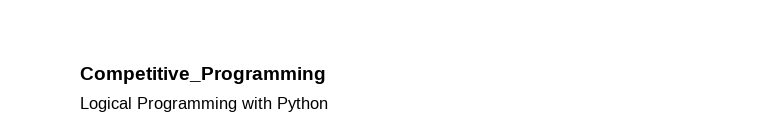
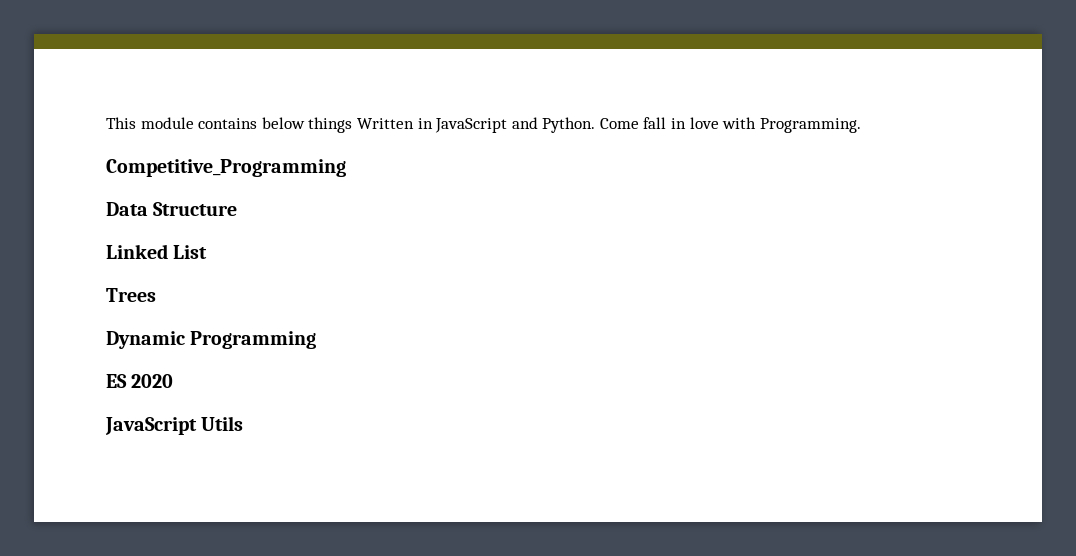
[80,67,326,84] [80,97,328,112] Competitive_Programming // Logical Programming with Python -> [106,117,861,133] [106,159,346,177] [106,202,238,216] [106,244,208,259] [106,288,156,302] [106,331,317,349] [106,374,174,388] [105,416,244,435] This module contains below things Written in JavaScript and Python. Come fall in love with Programming. // Competitive_Programming // Data Structure // Linked List // Trees // Dynamic Programming // ES 2020 // JavaScript Utils

